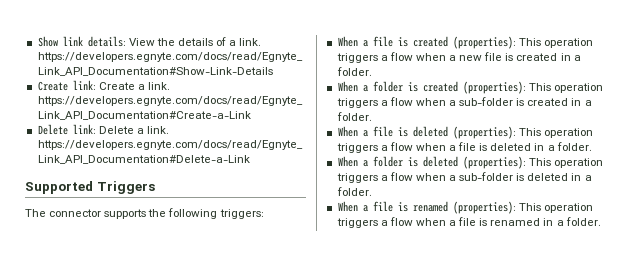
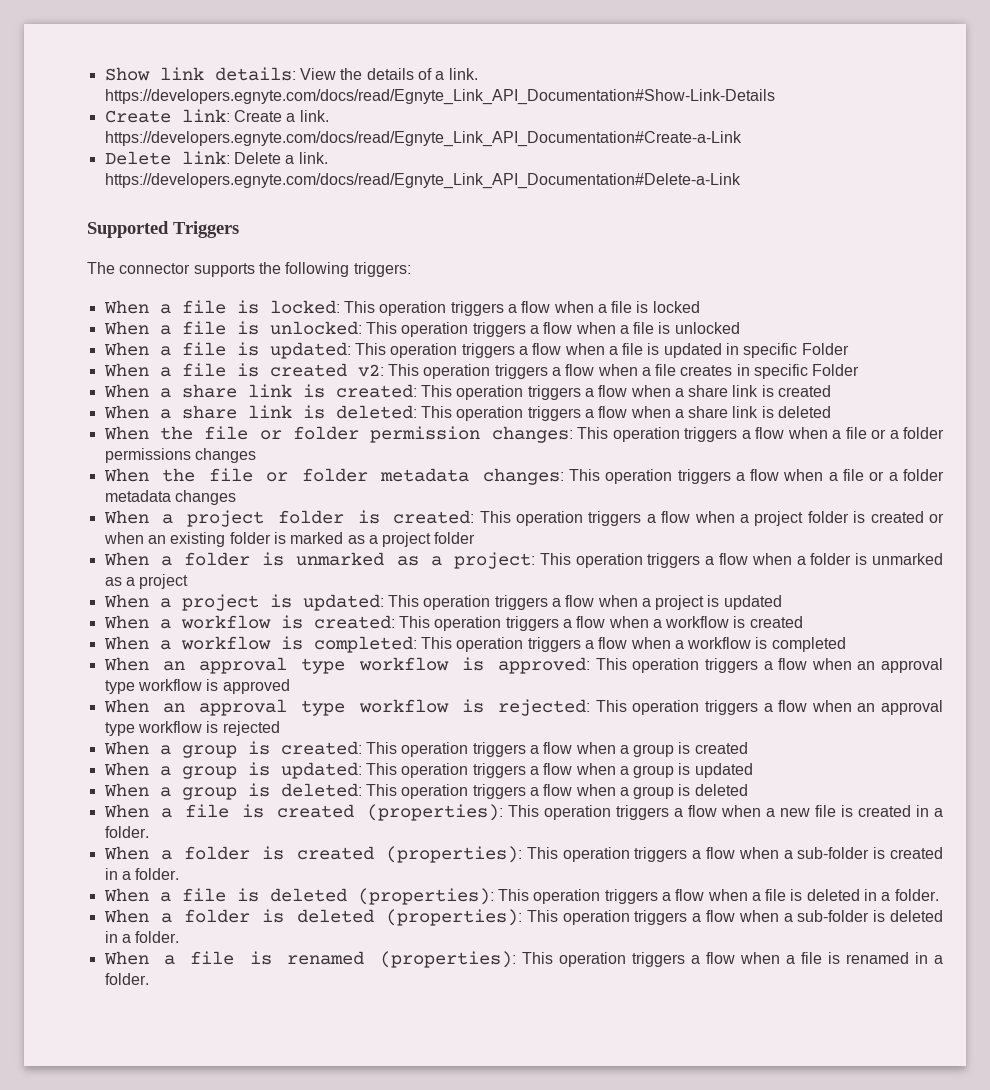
(264, 214) none -> [103,300,700,316] [103,321,740,337] [103,342,849,359] [103,363,860,379] [103,384,832,400] [103,405,832,421] [103,426,945,443] [104,448,256,463] [103,468,945,485] [104,490,236,505] [103,510,945,527] [103,532,476,547] [103,552,944,569] [104,574,189,589] [103,594,782,611] [103,615,803,631] [103,636,846,653] [103,657,943,674] [104,679,290,694] [103,699,943,716] [104,721,280,736] [103,741,748,758] [103,762,753,779] [103,783,748,800] // When a file is locked: This operation triggers a flow when a file is locked // When a file is unlocked: This operation triggers a flow when a file is unlocked // When a file is updated: This operation triggers a flow when a file is updated in specific Folder // When a file is created v2: This operation triggers a flow when a file creates in specific Folder // When a share link is created: This operation triggers a flow when a share link is created // When a share link is deleted: This operation triggers a flow when a share link is deleted // When the file or folder permission changes: This operation triggers a flow when a file or a folder permissions changes // When the file or folder metadata changes: This operation triggers a flow when a file or a folder metadata changes // When a project folder is created: This operation triggers a flow when a project folder is created or when an existing folder is marked as a project folder // When a folder is unmarked as a project: This operation triggers a flow when a folder is unmarked as a project // When a project is updated: This operation triggers a flow when a project is updated // When a workflow is created: This operation triggers a flow when a workflow is created // When a workflow is completed: This operation triggers a flow when a workflow is completed // When an approval type workflow is approved: This operation triggers a flow when an approval type workflow is approved // When an approval type workflow is rejected: This operation triggers a flow when an approval type workflow is rejected // When a group is created: This operation triggers a flow when a group is created // When a group is updated: This operation triggers a flow when a group is updated // When a group is deleted: This operation triggers a flow when a group is deleted

